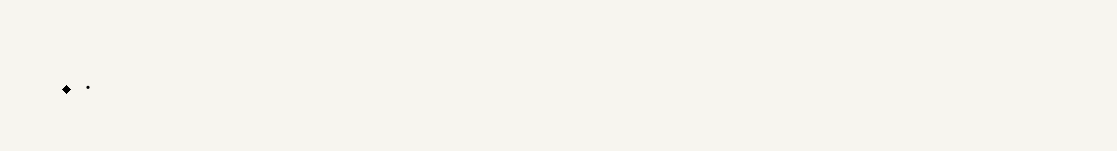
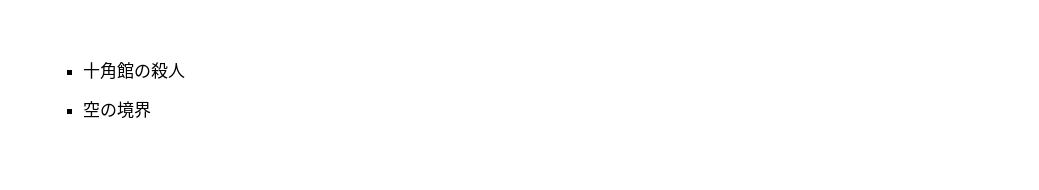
[78,85,97,94] ・ -> [82,62,185,80] [82,101,151,119] 十角館の殺人 // 空の境界

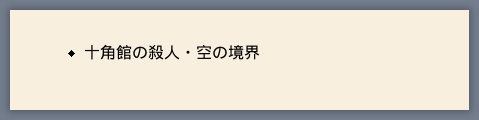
(185, 70) // -> [179,50,196,58] ・

